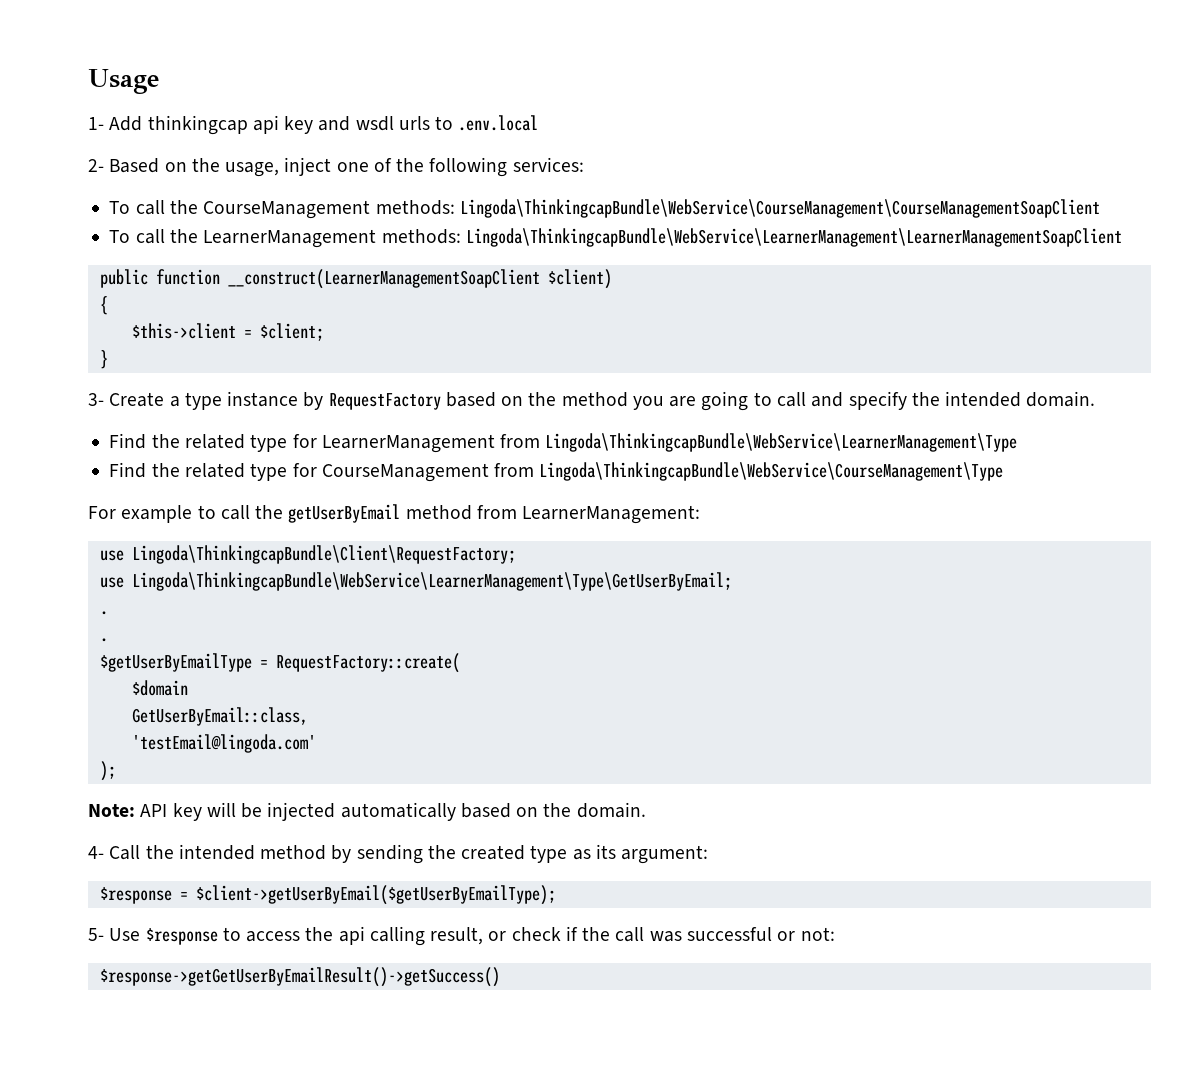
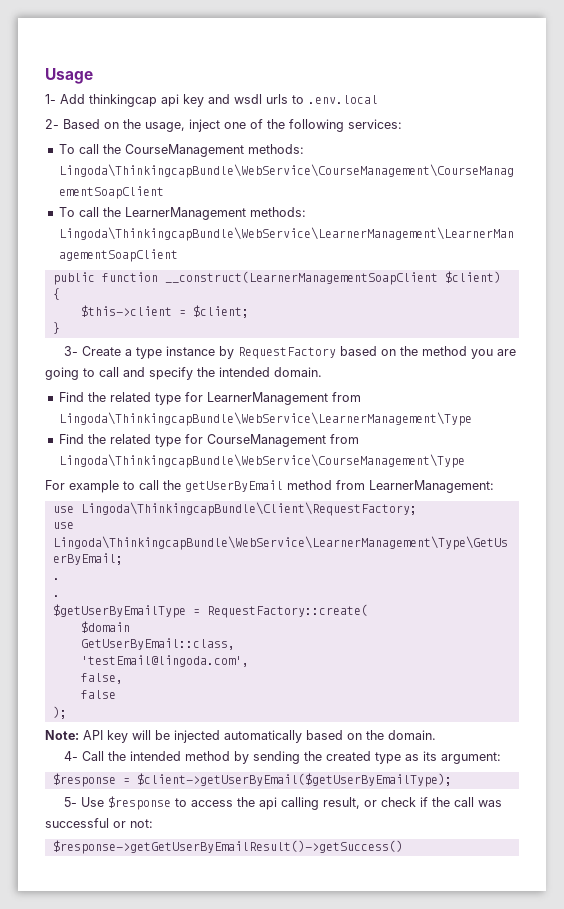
[131,734,316,753] 'testEmail@lingoda.com' -> [80,655,249,667] [80,673,123,684] [80,690,116,699] 'testEmail@lingoda.com', // false, // false

